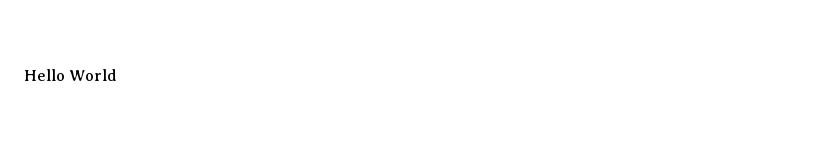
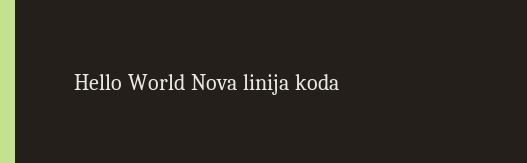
(118, 75) none -> [190,74,339,95] Nova linija koda

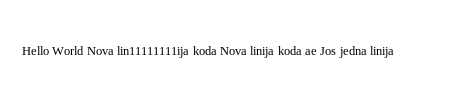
[242,74,339,95] linija koda -> [117,46,395,58] lin11111111ija koda Nova linija koda ae Jos jedna linija

